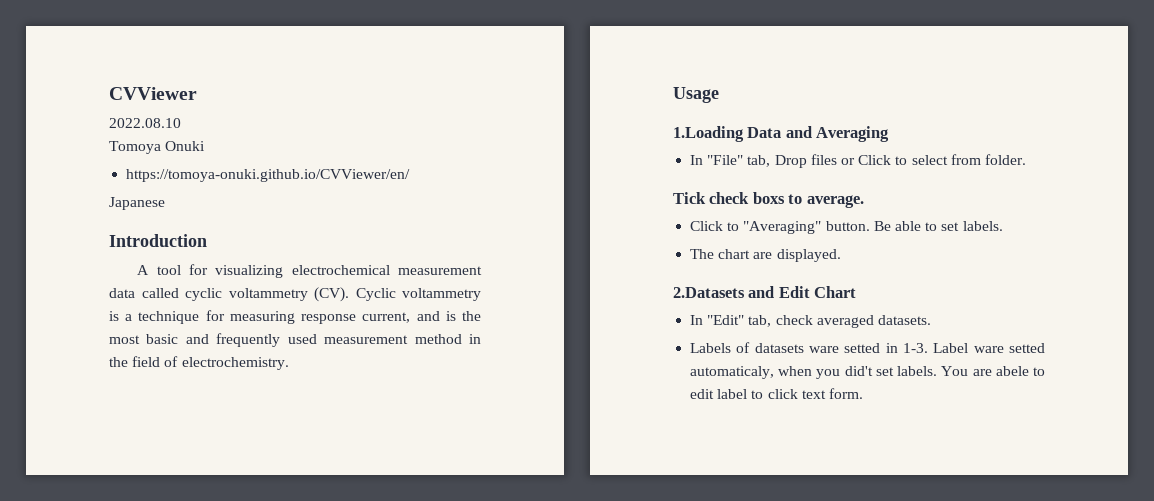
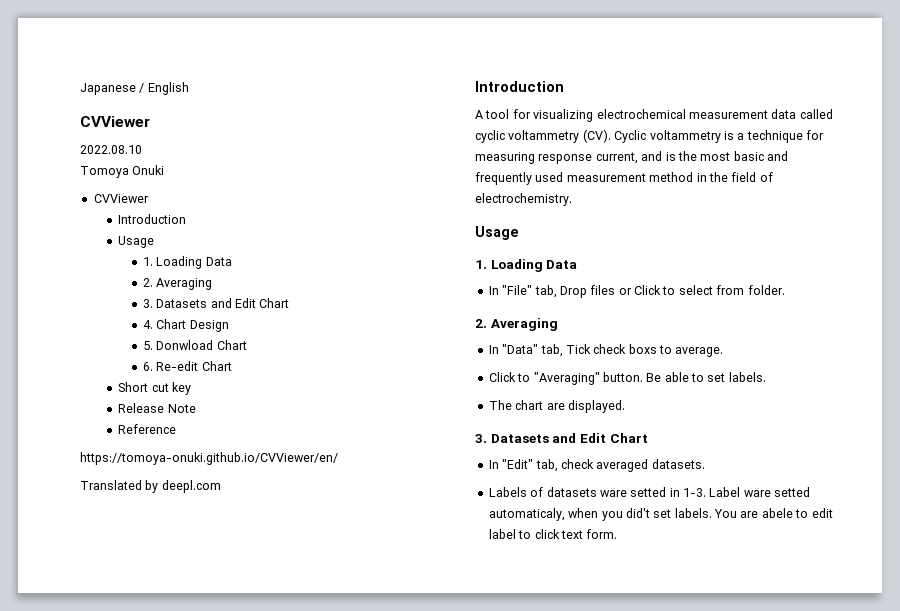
(109, 93) none -> [80,82,189,95] Japanese / English //
[126,169,411,182] [109,197,165,210] https://tomoya-onuki.github.io/CVViewer/en/ // Japanese -> [93,194,149,203] [118,214,187,224] [118,236,155,248] [142,256,232,269] [142,278,213,290] [142,298,290,308] [142,319,229,332] [142,340,247,350] [142,361,232,371] [118,382,192,395] [118,403,196,413] [118,424,177,434] [80,452,338,465] [80,480,221,493] CVViewer // Introduction // Usage // 1. Loading Data // 2. Averaging // 3. Datasets and Edit Chart // 4. Chart Design // 5. Donwload Chart // 6. Re-edit Chart // Short cut key // Release Note // Reference // https://tomoya-onuki.github.io/CVViewer/en/ // Translated by deepl.com
[673,126,890,142] 1.Loading Data and Averaging -> [475,259,578,272] 1. Loading Data
(1026, 159) none -> [475,318,558,331] [488,344,563,357] 2. Averaging // In "Data" tab,
[673,287,745,298] 2.Datasets -> [475,434,549,443] 3. Datasets

